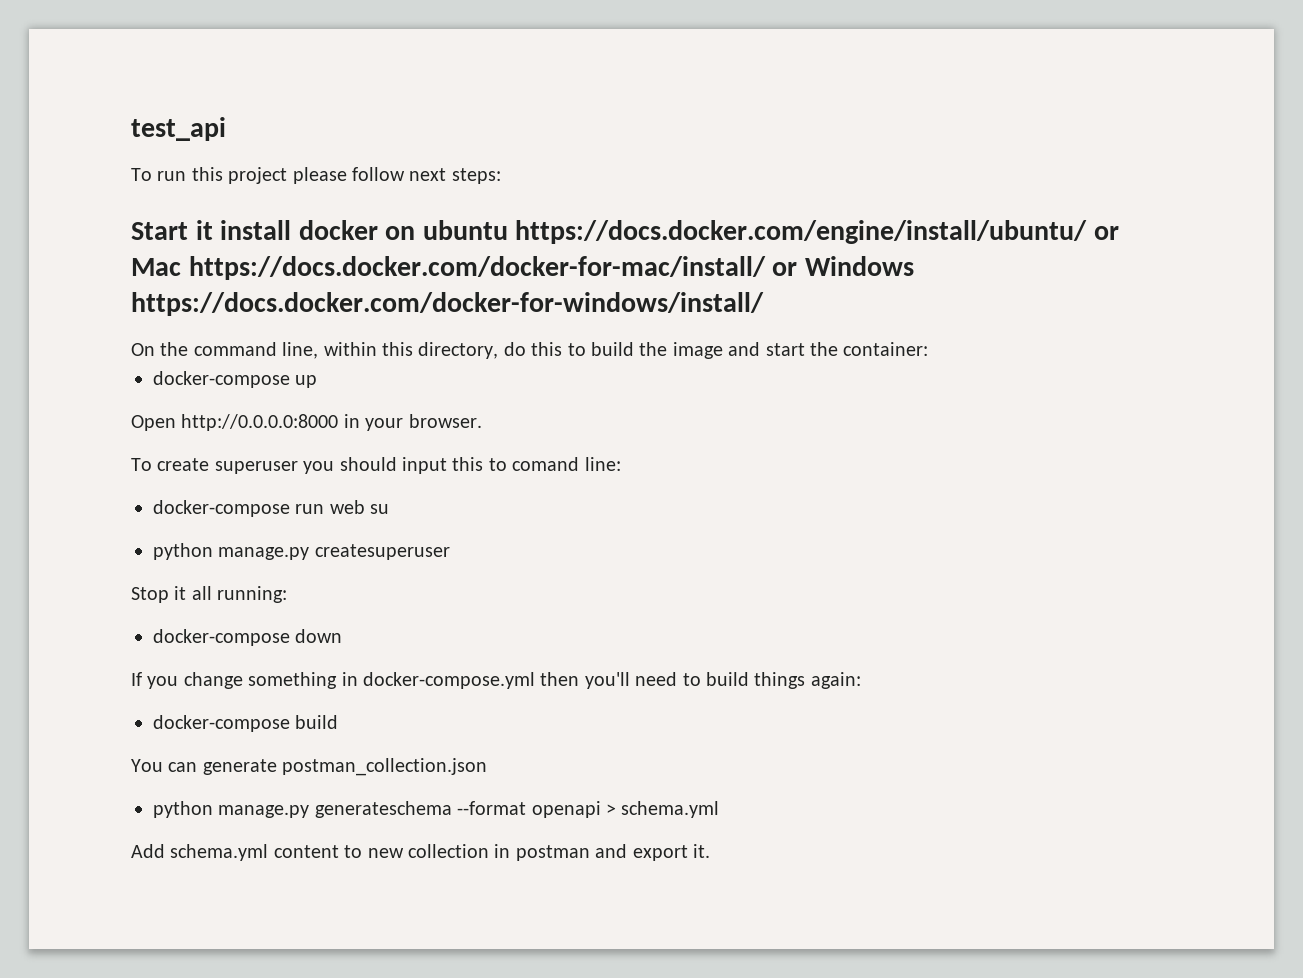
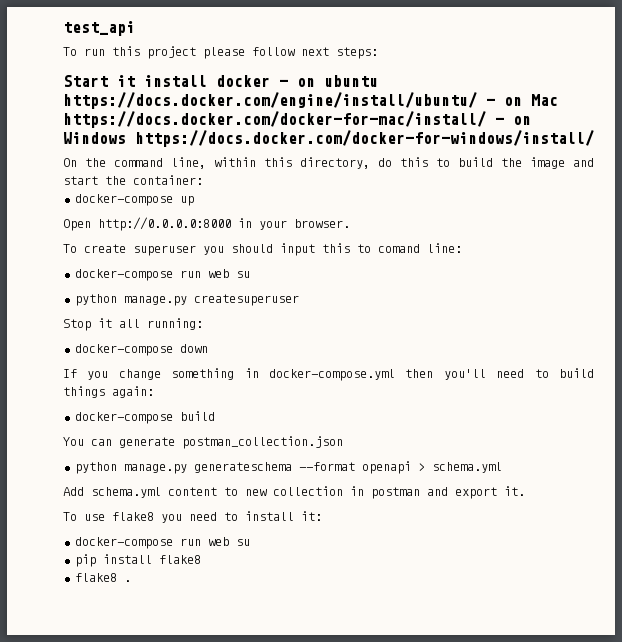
(378, 230) none -> [279,79,288,87] -
[1093,226,1119,240] [131,256,798,280] or Mac https://docs.docker.com/docker-for-mac/install/ or -> [486,94,558,106] [63,111,531,128] - on Mac https://docs.docker.com/docker-for-mac/install/ - on
(710, 851) none -> [63,511,322,523] [74,537,250,549] [74,554,201,567] [74,573,131,582] // To use flake8 you need to install it: // docker-compose run web su // pip install flake8 // flake8 .

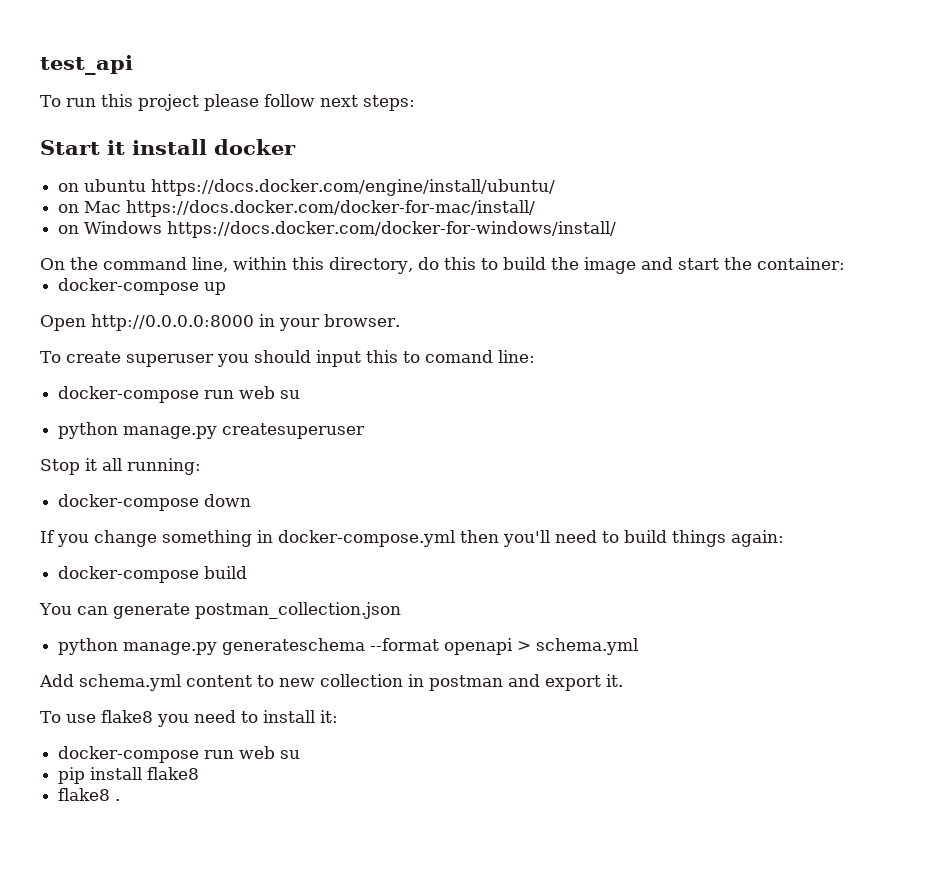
[279,79,288,87] - -> (296, 147) //
[486,98,495,106] - -> (556, 187) //
[495,117,504,125] - -> (536, 208) //

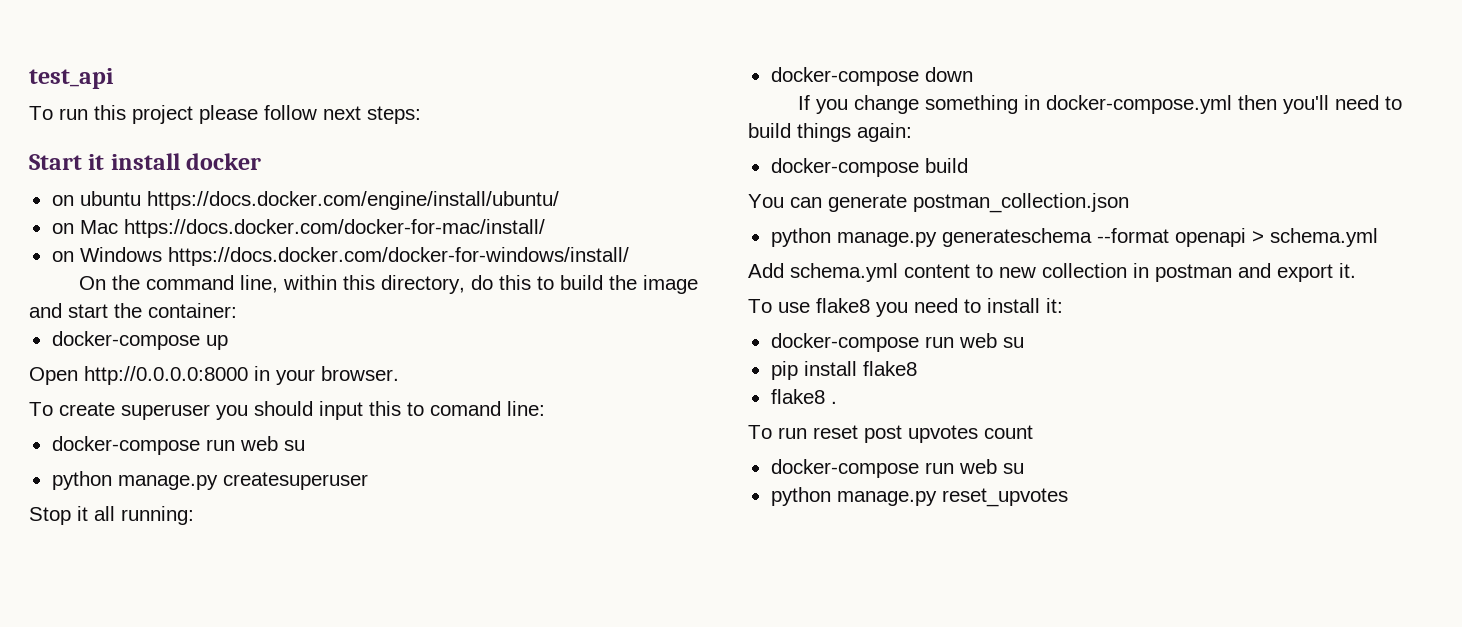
(121, 800) none -> [748,425,1033,443] [770,459,1024,478] [770,487,1068,507] // To run reset post upvotes count // docker-compose run web su // python manage.py reset_upvotes

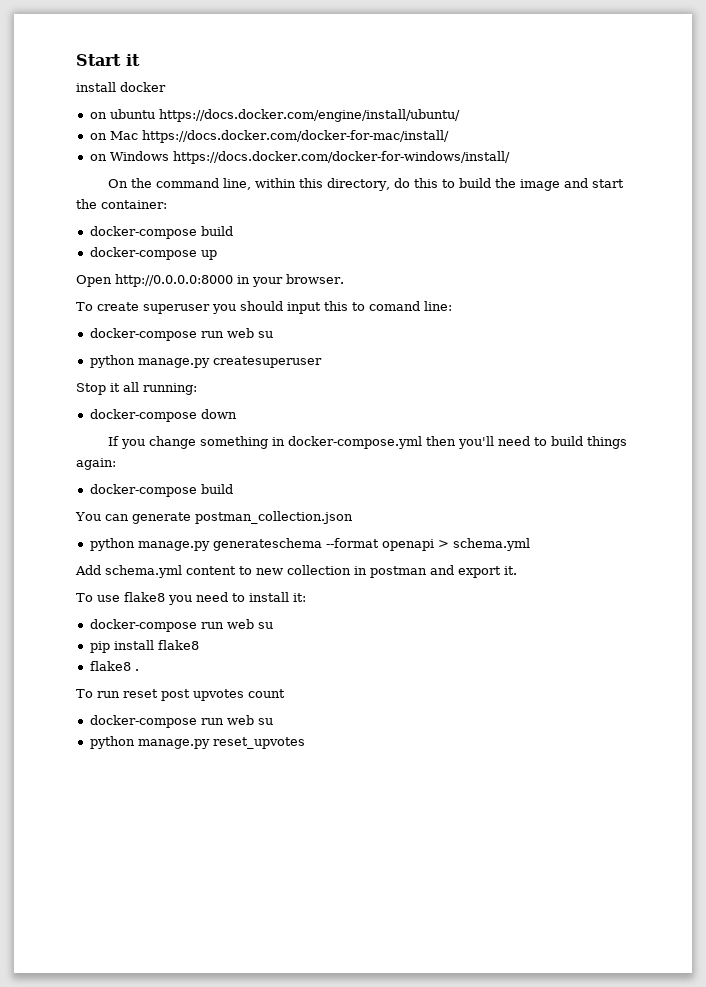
[29,68,114,89] [29,105,421,124] test_api // To run this project please follow next steps: // -> (76, 60) none
(105, 162) none -> (140, 60) //
(237, 310) none -> [89,226,233,239] // docker-compose build

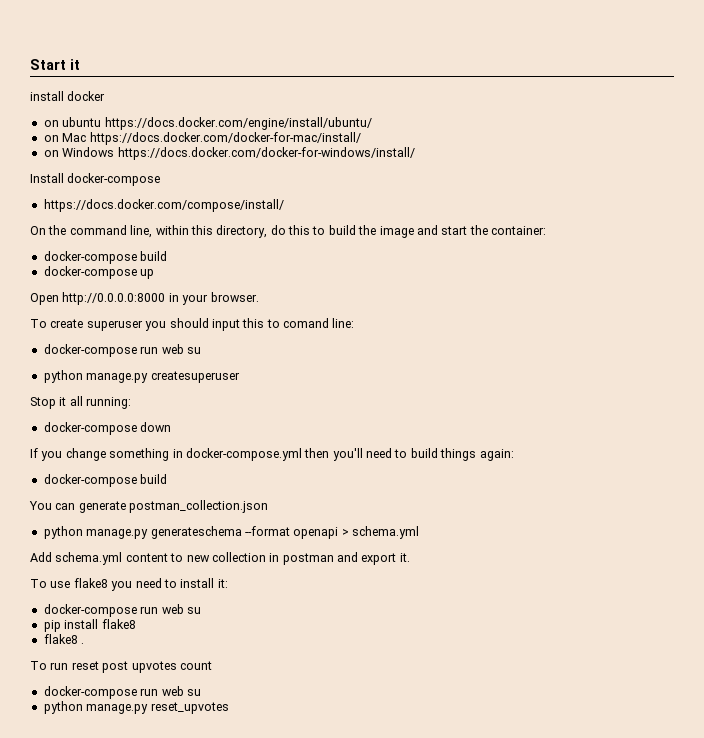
(510, 157) none -> [30,173,161,186] [43,199,284,212] // Install docker-compose // https://docs.docker.com/compose/install/

